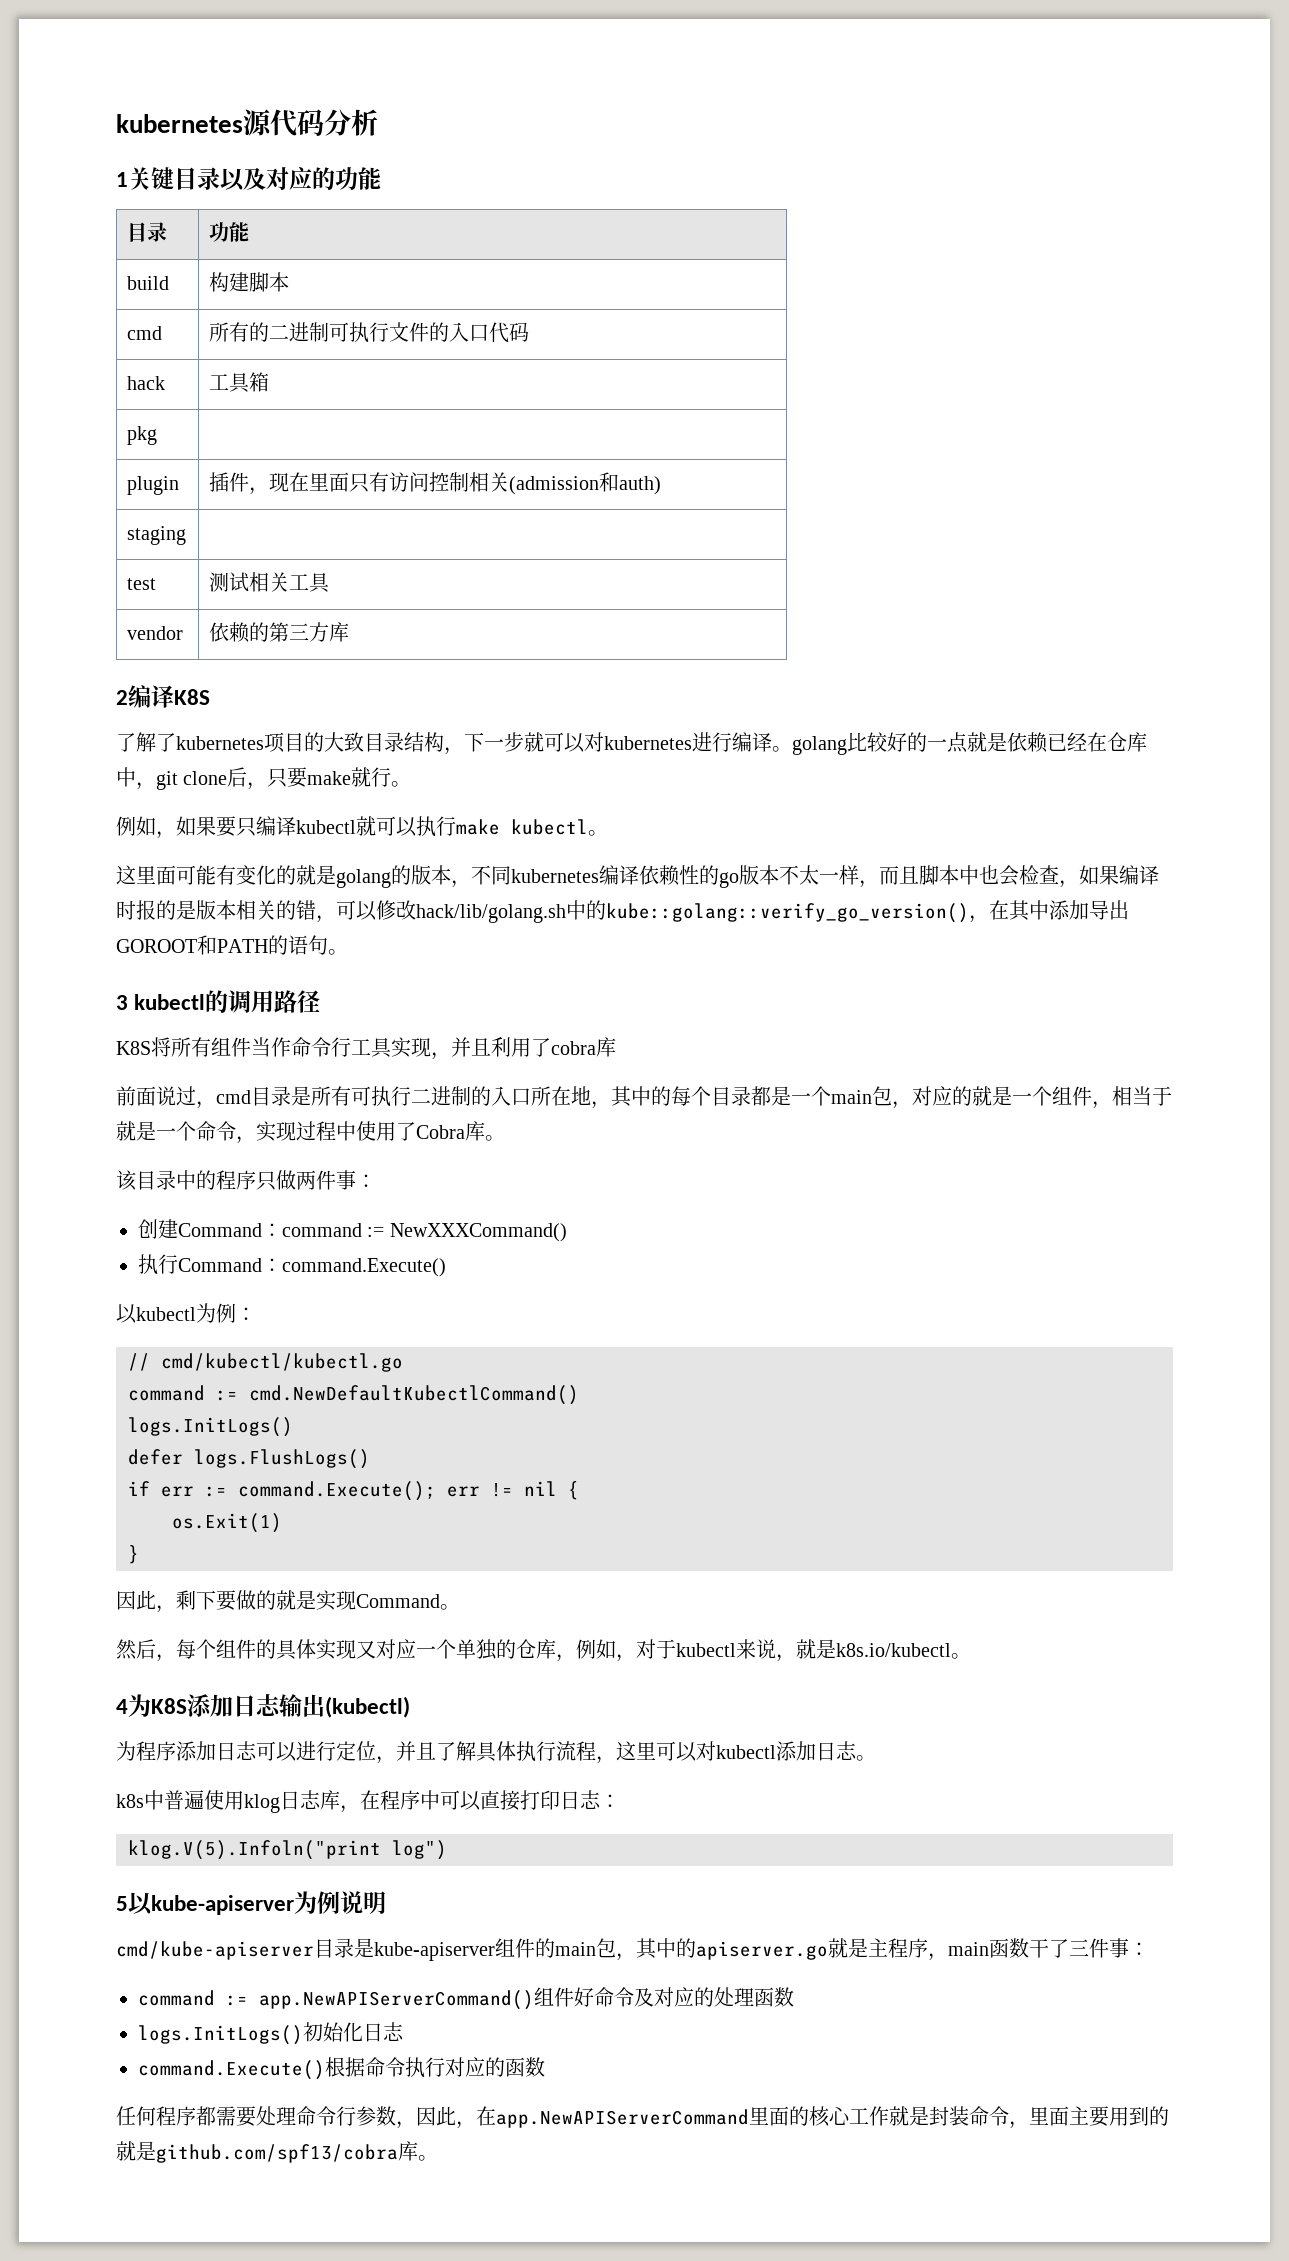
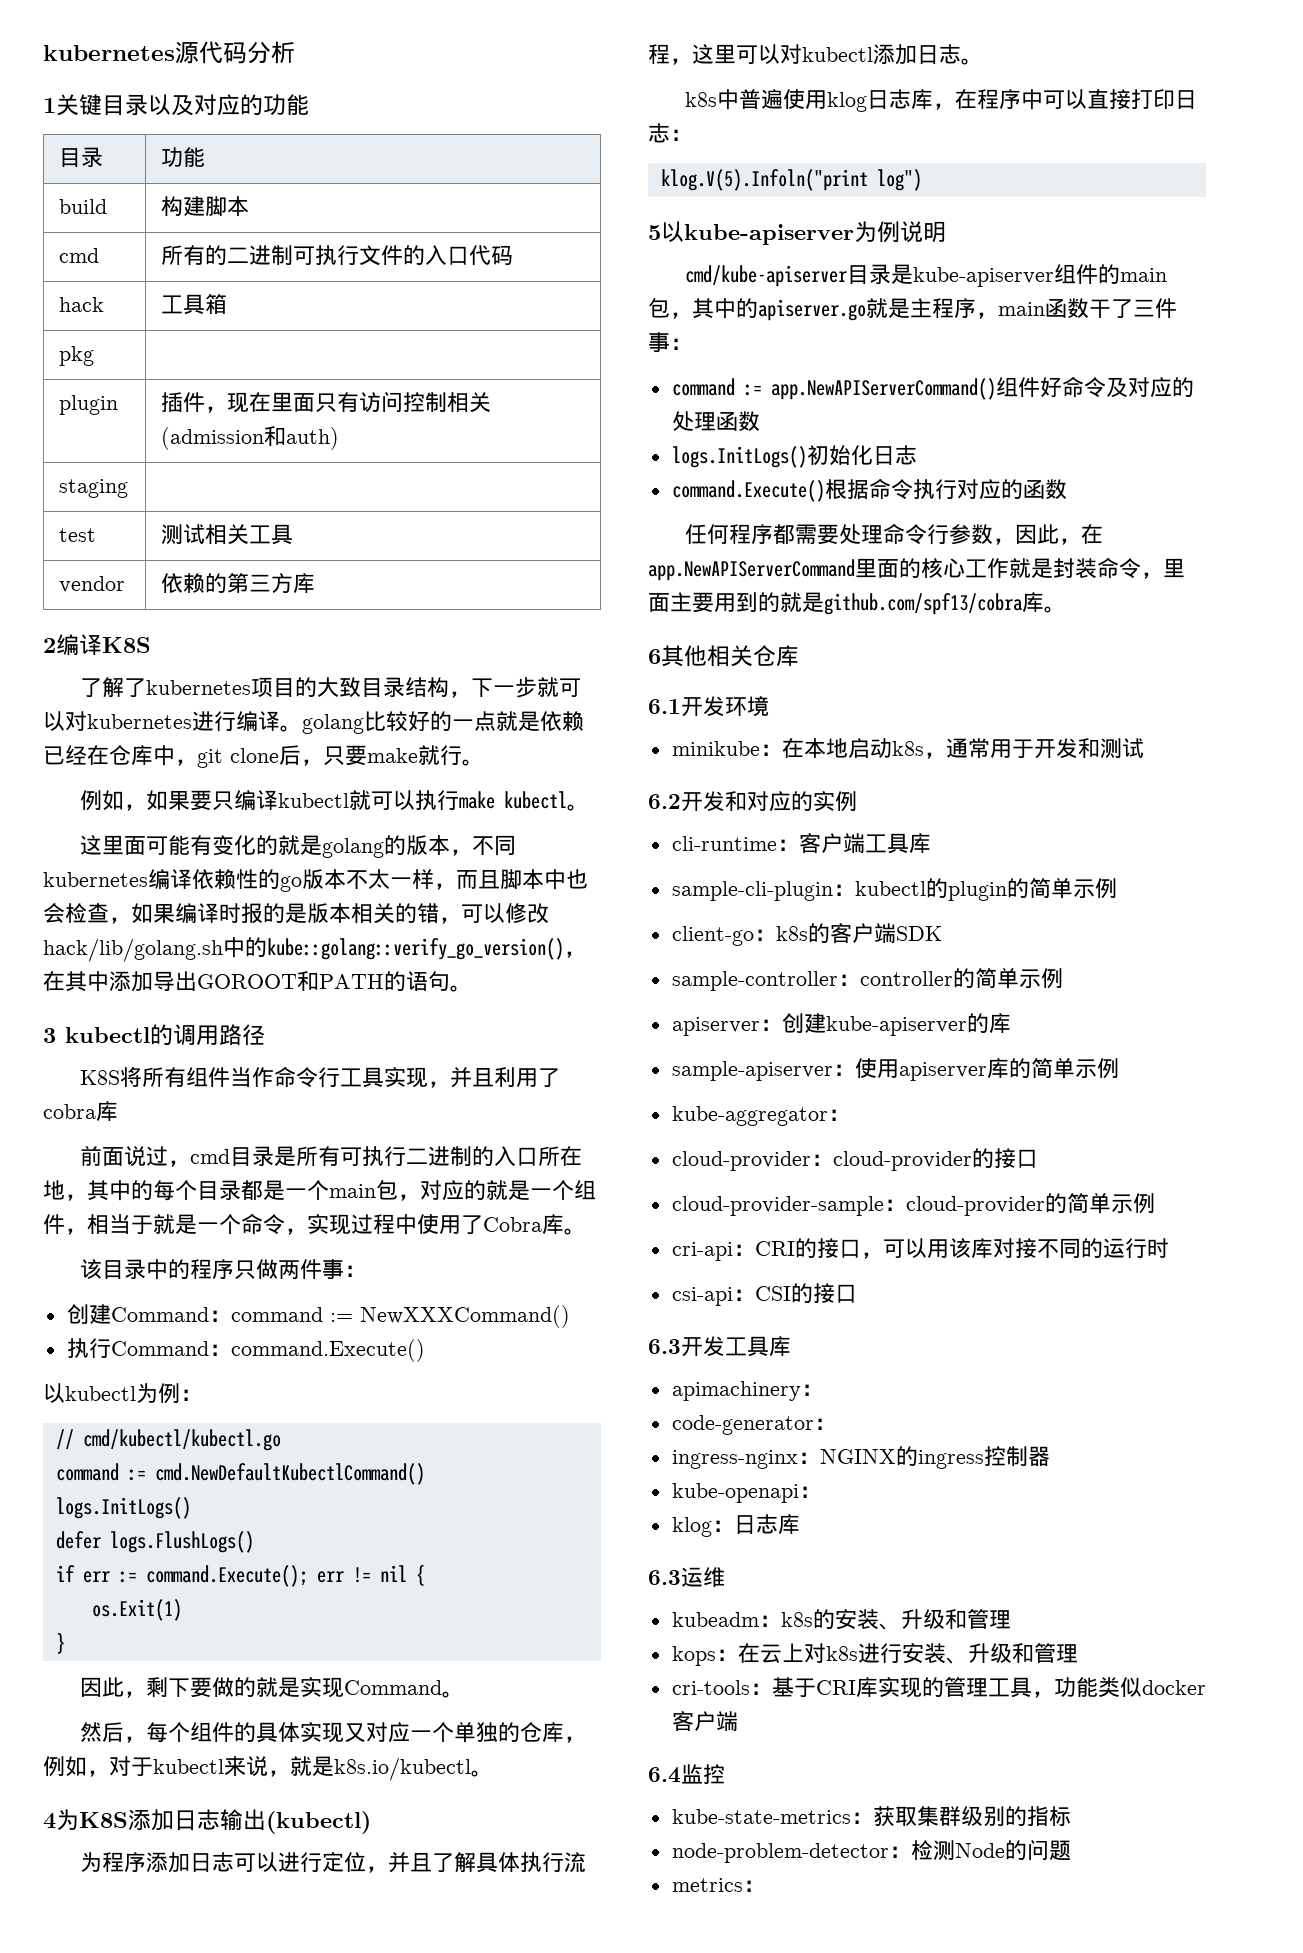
(438, 2158) none -> [648,645,799,667] [648,696,769,717] [671,738,1144,759] [648,791,857,812] [671,833,931,854] [671,878,1117,901] [671,923,942,946] [671,968,1063,991] [671,1013,1011,1036] [671,1058,1119,1081] [671,1106,850,1126] [671,1148,1038,1171] [671,1193,1155,1216] [671,1238,1169,1261] [671,1283,857,1306] [648,1336,791,1357] [671,1381,823,1401] [671,1415,836,1435] [671,1446,1050,1469] [671,1483,821,1503] [671,1514,800,1537] [648,1567,725,1587] [671,1609,1011,1630] [671,1643,1078,1666] [671,1677,1206,1698] [671,1711,738,1732] [648,1764,725,1784] [671,1806,1071,1827] [671,1839,1071,1863] [671,1878,765,1892] // 6其他相关仓库 // 6.1开发环境 // minikube：在本地启动k8s，通常用于开发和测试 // 6.2开发和对应的实例 // cli-runtime：客户端工具库 // sample-cli-plugin：kubectl的plugin的简单示例 // client-go：k8s的客户端SDK // sample-controller：controller的简单示例 // apiserver：创建kube-apiserver的库 // sample-apiserver：使用apiserver库的简单示例 // kube-aggregator： // cloud-provider：cloud-provider的接口 // cloud-provider-sample：cloud-provider的简单示例 // cri-api：CRI的接口，可以用该库对接不同的运行时 // csi-api：CSI的接口 // 6.3开发工具库 // apimachinery： // code-generator： // ingress-nginx：NGINX的ingress控制器 // kube-openapi： // klog：日志库 // 6.3运维 // kubeadm：k8s的安装、升级和管理 // kops：在云上对k8s进行安装、升级和管理 // cri-tools：基于CRI库实现的管理工具，功能类似docker客户端 // 6.4监控 // kube-state-metrics：获取集群级别的指标 // node-problem-detector：检测Node的问题 // metrics：

